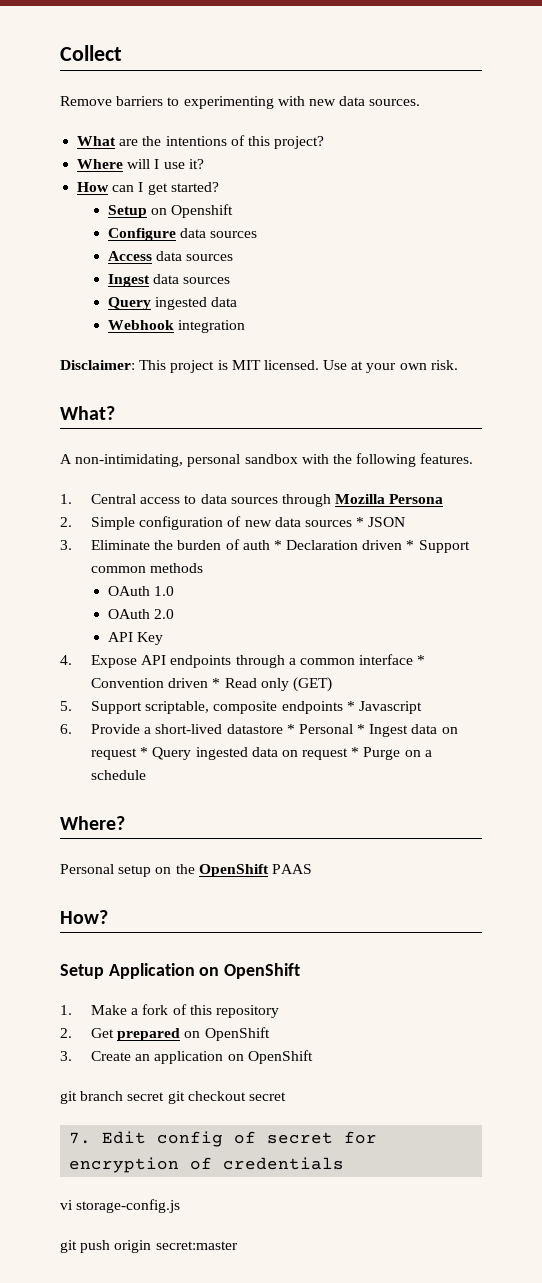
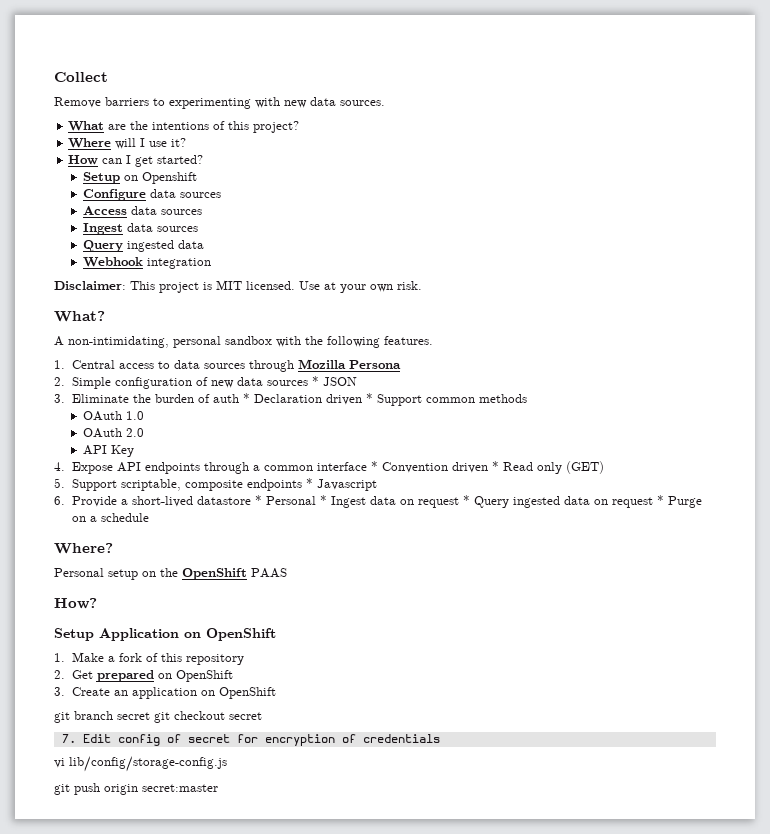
[76,1199,181,1213] storage-config.js -> [69,756,227,772] lib/config/storage-config.js

